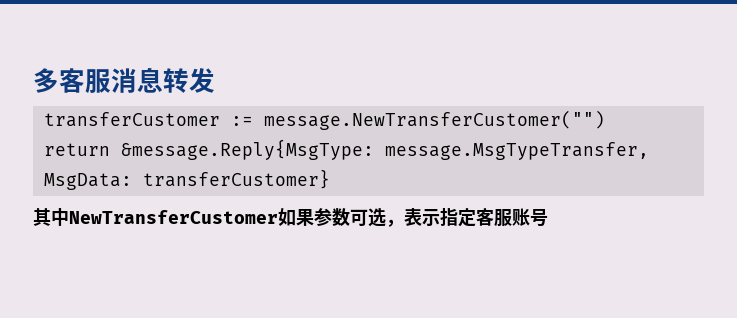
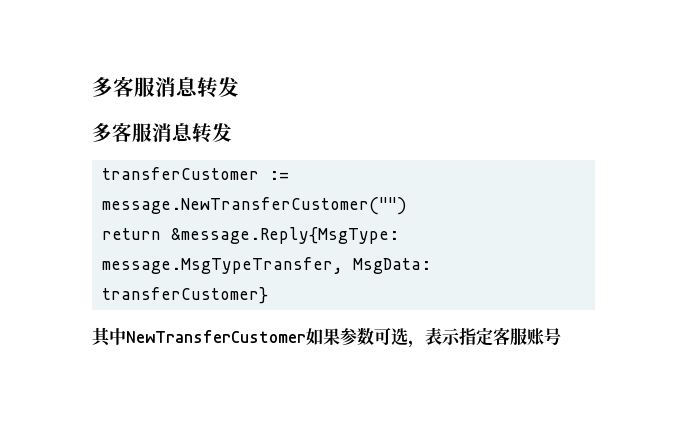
[33,67,215,93] 多客服消息转发 -> [92,76,239,98] [92,123,232,143] 多客服消息转发 // 多客服消息转发

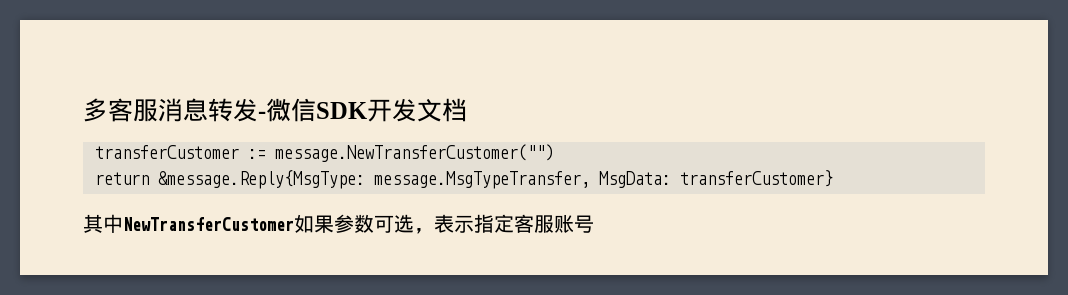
[92,76,239,98] [92,123,232,143] 多客服消息转发 // 多客服消息转发 -> [83,98,467,122] 多客服消息转发-微信SDK开发文档

